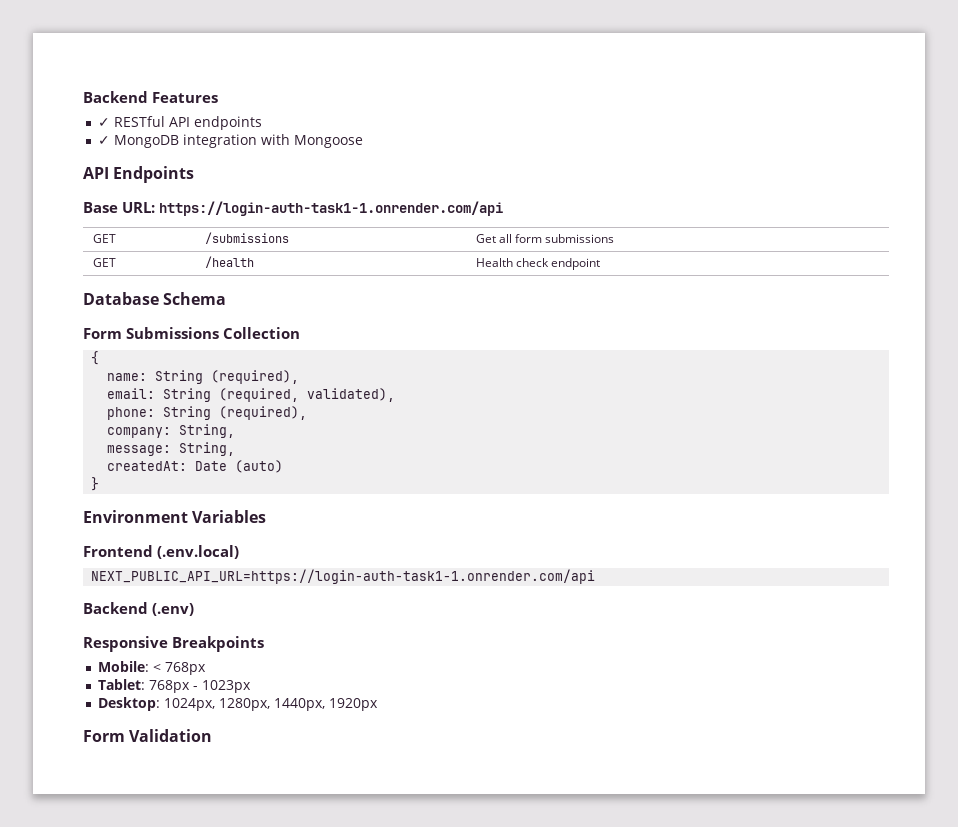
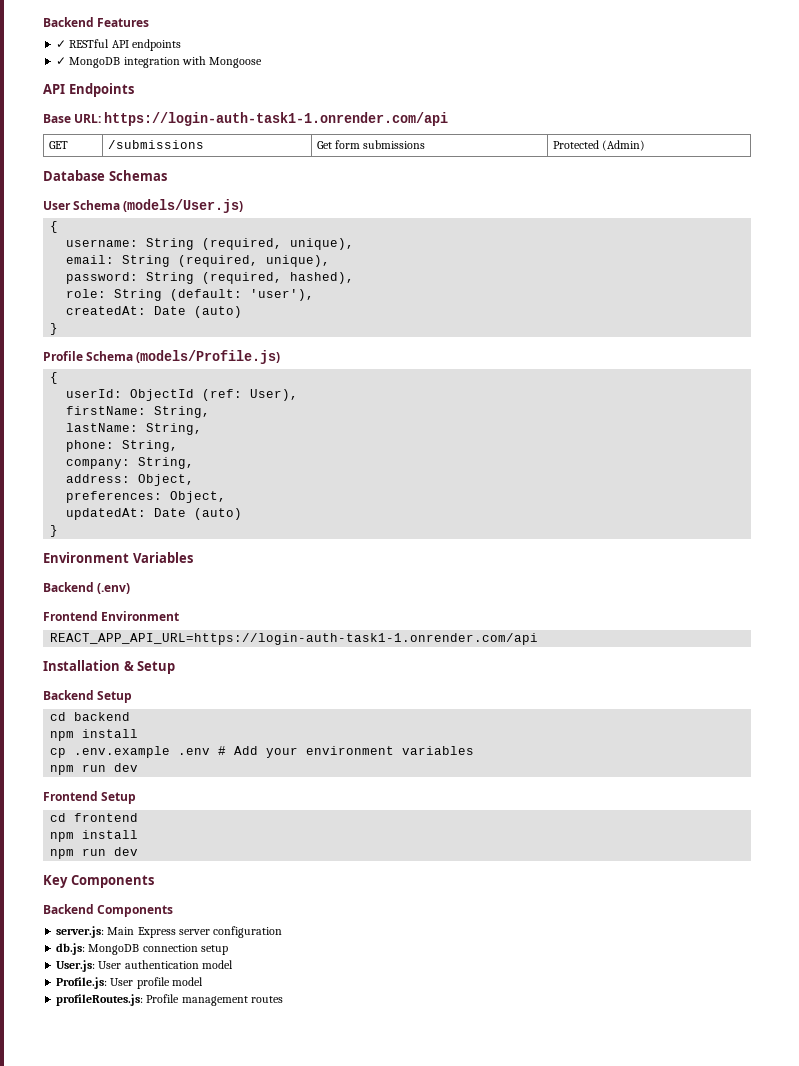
[498,234,512,243] all -> (332, 145) none
[92,258,116,267] [204,256,254,268] [475,258,601,270] // GET | /health | Health check endpoint -> [552,140,645,151] | Protected (Admin)
[163,292,227,305] [83,327,300,339] [91,351,100,365] [107,370,300,384] [107,388,396,402] Schema // Form Submissions Collection // { // name: String (required), // email: String (required, validated), -> [108,170,167,181] [43,199,244,213] [50,221,59,233] [66,238,355,250] [66,255,331,267] [66,272,355,284] [66,289,315,301] [66,306,243,318] [50,323,59,335] [43,350,281,364] [50,372,59,384] [66,389,299,401] [66,406,211,418] [66,423,203,435] Schemas // User Schema (models/User.js) // { // username: String (required, unique), // email: String (required, unique), // password: String (required, hashed), // role: String (default: 'user'), // createdAt: Date (auto) // } // Profile Schema (models/Profile.js) // { // userId: ObjectId (ref: User), // firstName: String, // lastName: String,
[163,406,308,420] String (required), -> [122,440,179,452] String,
[107,442,236,456] [107,461,188,471] message: String, // createdAt: -> [66,474,195,486] [66,491,227,503] [66,508,147,520] address: Object, // preferences: Object, // updatedAt:
[83,545,239,559] [91,569,596,584] // Frontend (.env.local) // NEXT_PUBLIC_API_URL=https://login-auth-task1-1.onrender.com/api -> (193, 557) none
[83,636,264,652] [97,661,206,675] [97,679,251,693] [97,697,378,711] [83,729,213,742] Responsive Breakpoints // Mobile: < 768px // Tablet: 768px - 1023px // Desktop: 1024px, 1280px, 1440px, 1920px // Form Validation -> [43,611,180,621] [50,633,539,645] [43,660,176,674] [43,690,133,703] [50,712,131,721] [50,729,139,741] [50,746,475,758] [50,763,139,775] [43,791,137,804] [50,813,139,822] [50,830,139,842] [50,847,139,859] [43,875,154,888] [43,904,174,917] [56,926,283,938] [56,943,228,955] [56,960,233,972] [56,977,203,989] [56,994,283,1006] Frontend Environment // REACT_APP_API_URL=https://login-auth-task1-1.onrender.com/api // Installation & Setup // Backend Setup // cd backend // npm install // cp .env.example .env # Add your environment variables // npm run dev // Frontend Setup // cd frontend // npm install // npm run dev // Key Components // Backend Components // server.js: Main Express server configuration // db.js: MongoDB connection setup // User.js: User authentication model // Profile.js: User profile model // profileRoutes.js: Profile management routes

